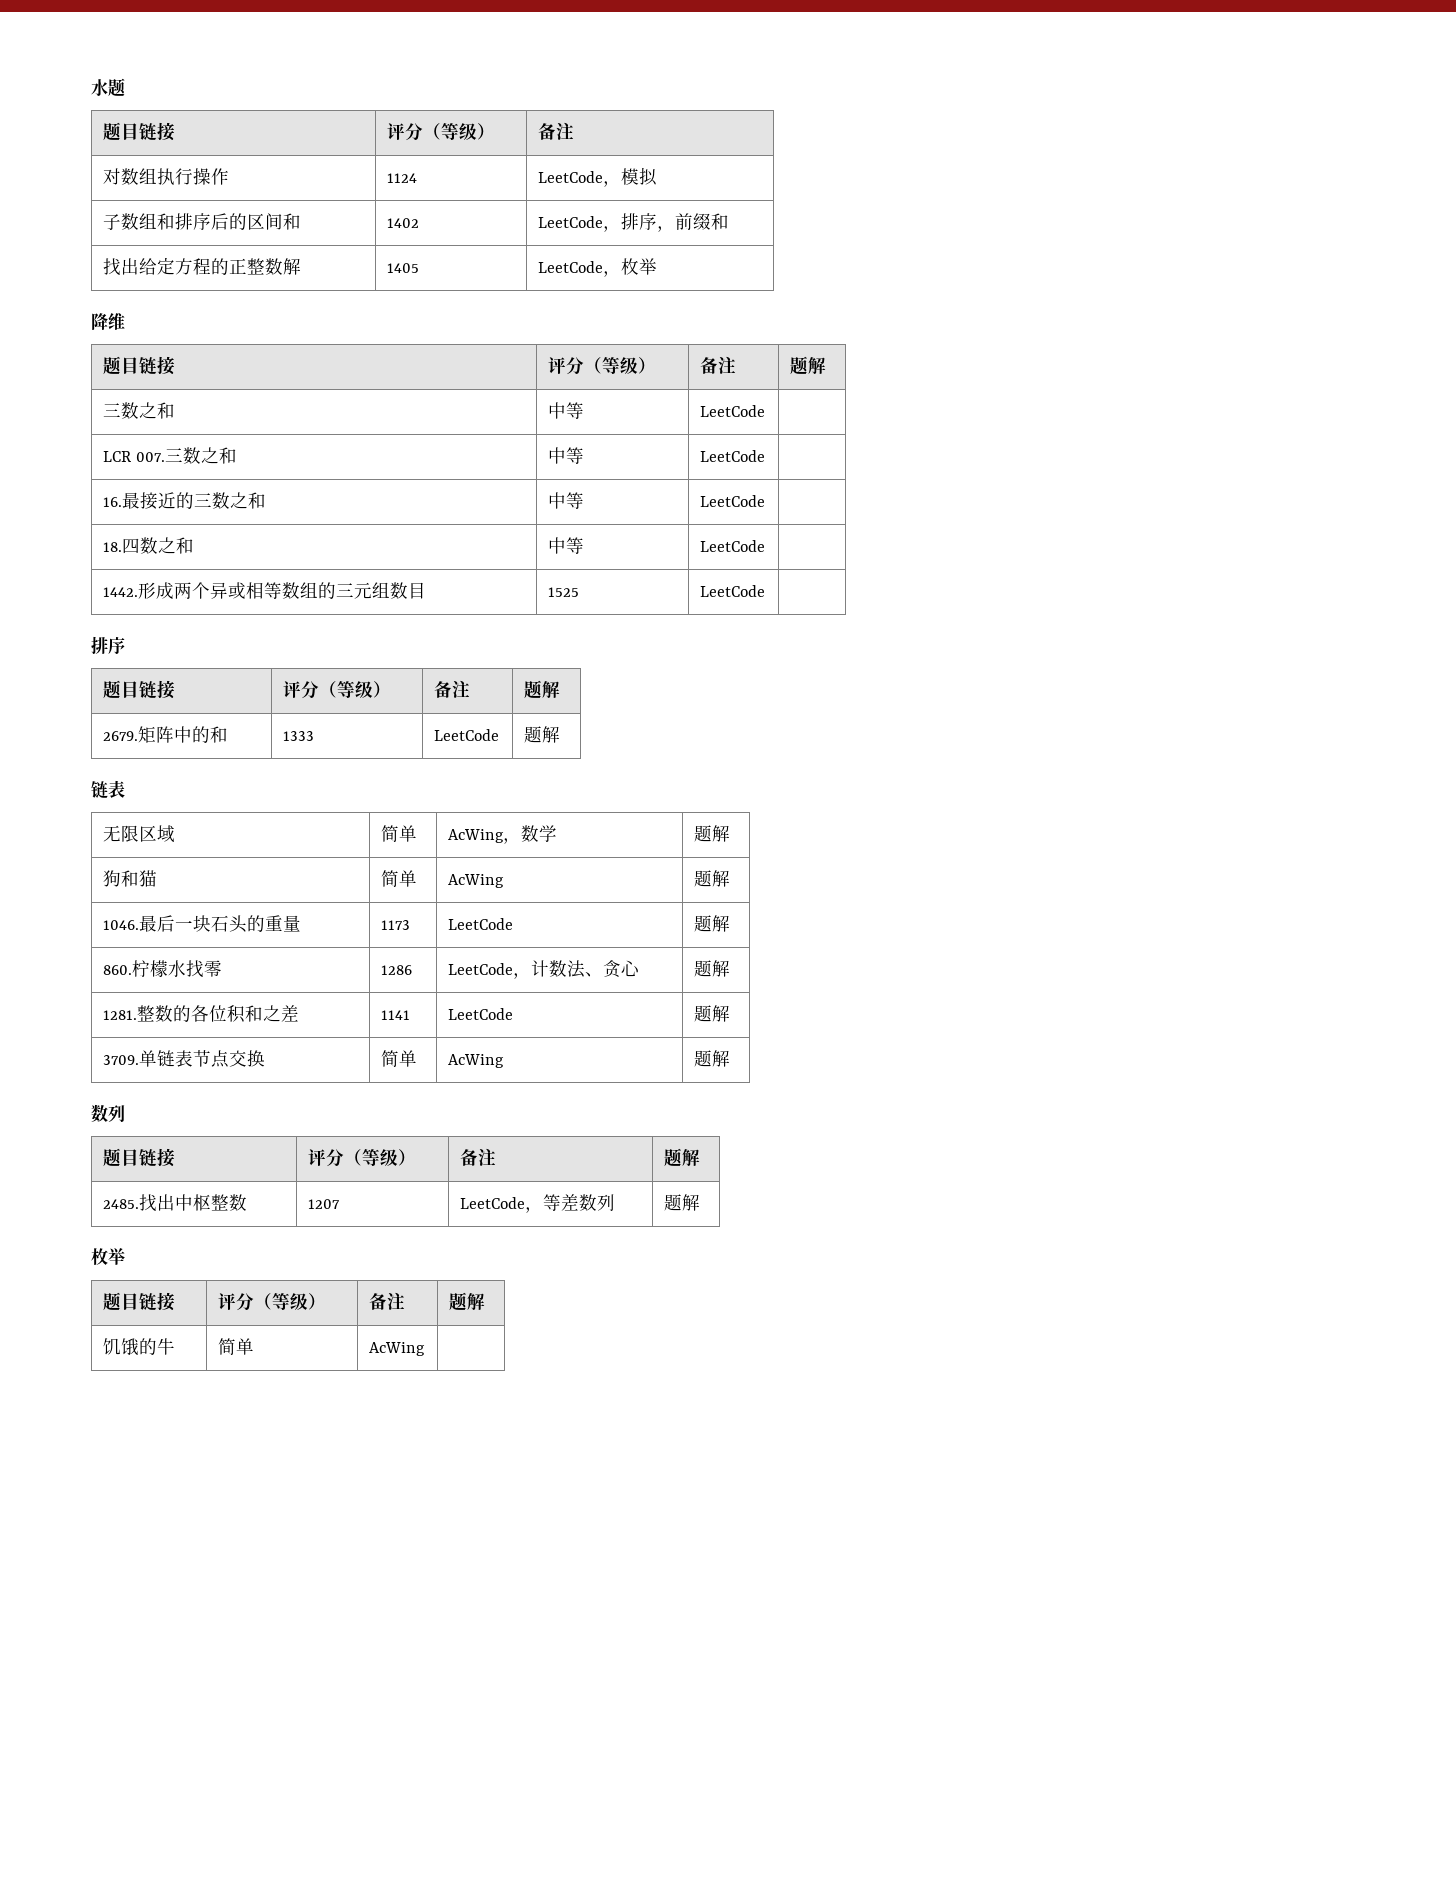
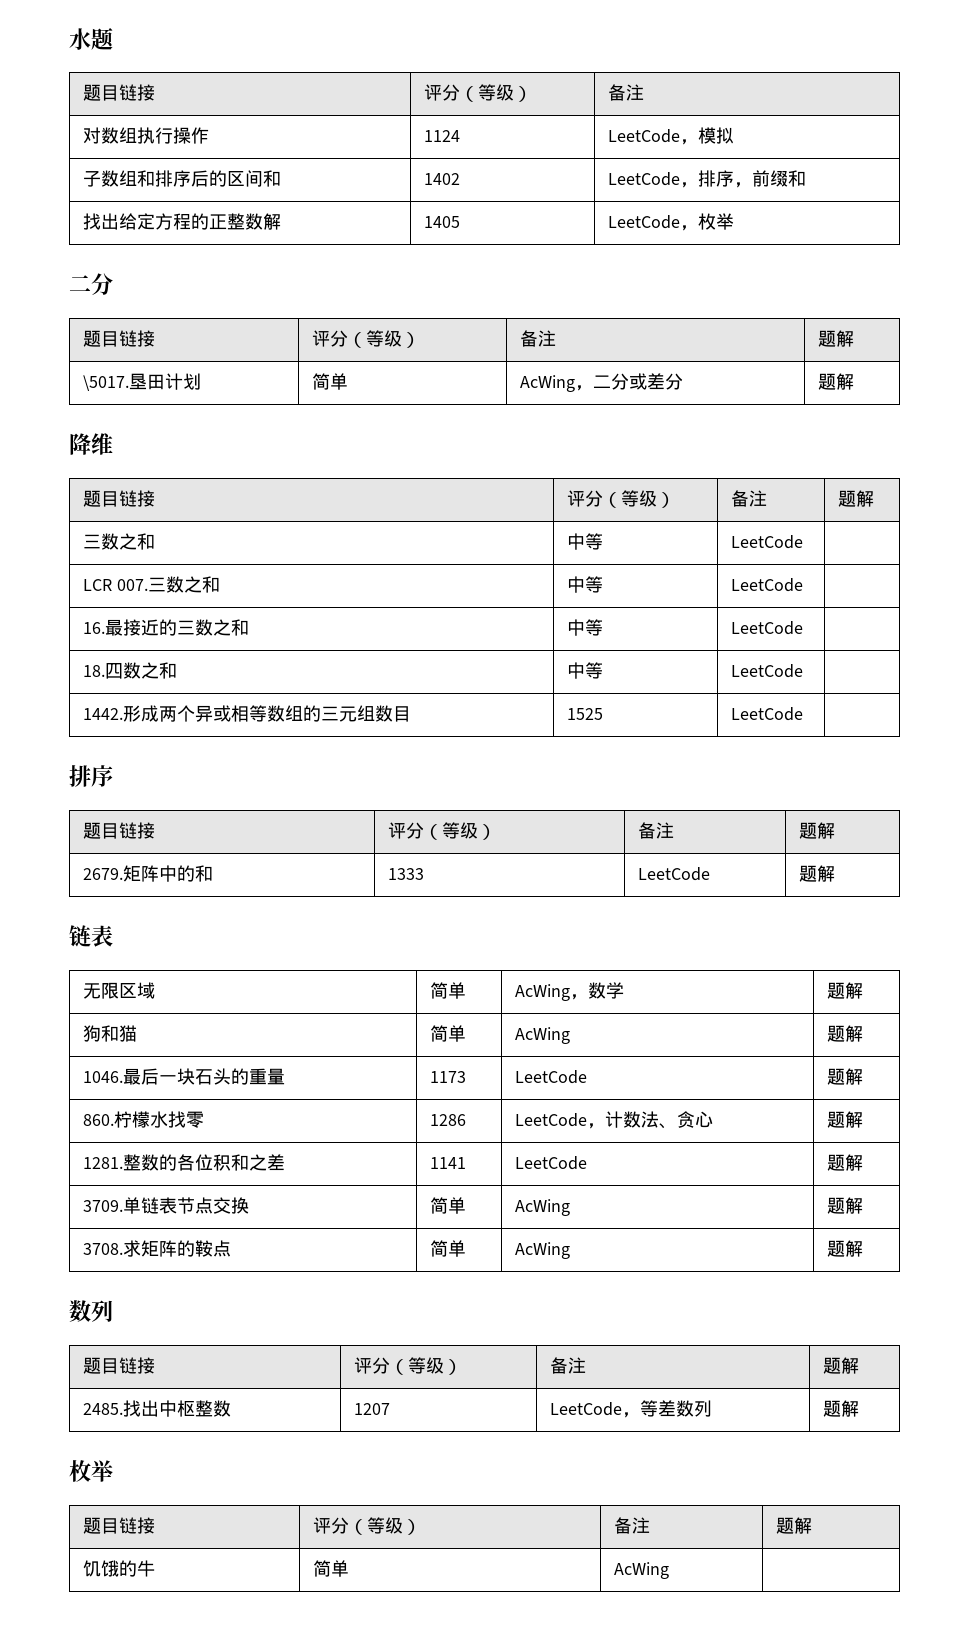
(657, 266) none -> [69,273,113,295] [82,330,155,347] [311,330,420,348] [519,330,556,347] [817,330,854,347] [82,373,201,391] [311,373,348,390] [519,373,683,392] [817,373,854,390] // 二分 // 题目链接 | 评分（等级） | 备注 | 题解 // \5017.垦田计划 | 简单 | AcWing，二分或差分 | 题解
(730, 1058) none -> [82,1240,231,1257] [429,1240,466,1257] [514,1242,570,1259] [826,1240,863,1257] // 3708.求矩阵的鞍点 | 简单 | AcWing | 题解

